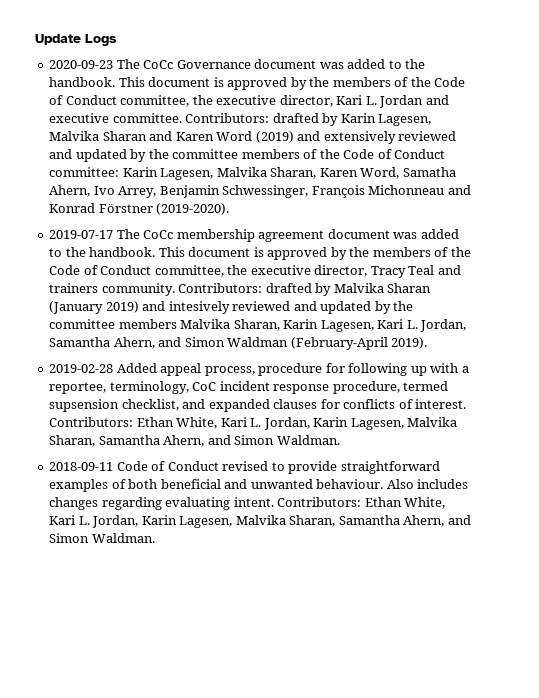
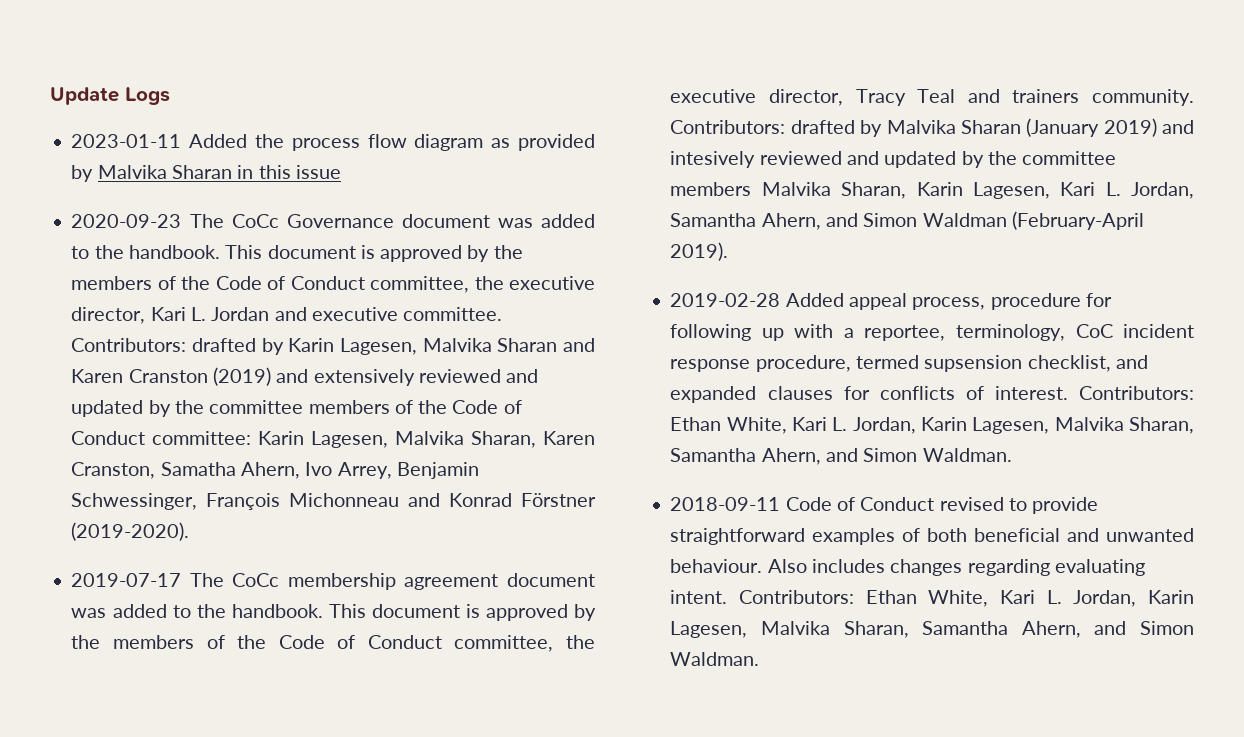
(117, 40) none -> [71,134,595,151] [71,165,341,182] // 2023-01-11 Added the process flow diagram as provided by Malvika Sharan in this issue
[216,131,253,141] Word -> [128,369,208,383] Cranston
[360,167,400,179] Word, -> [71,462,156,479] Cranston,

